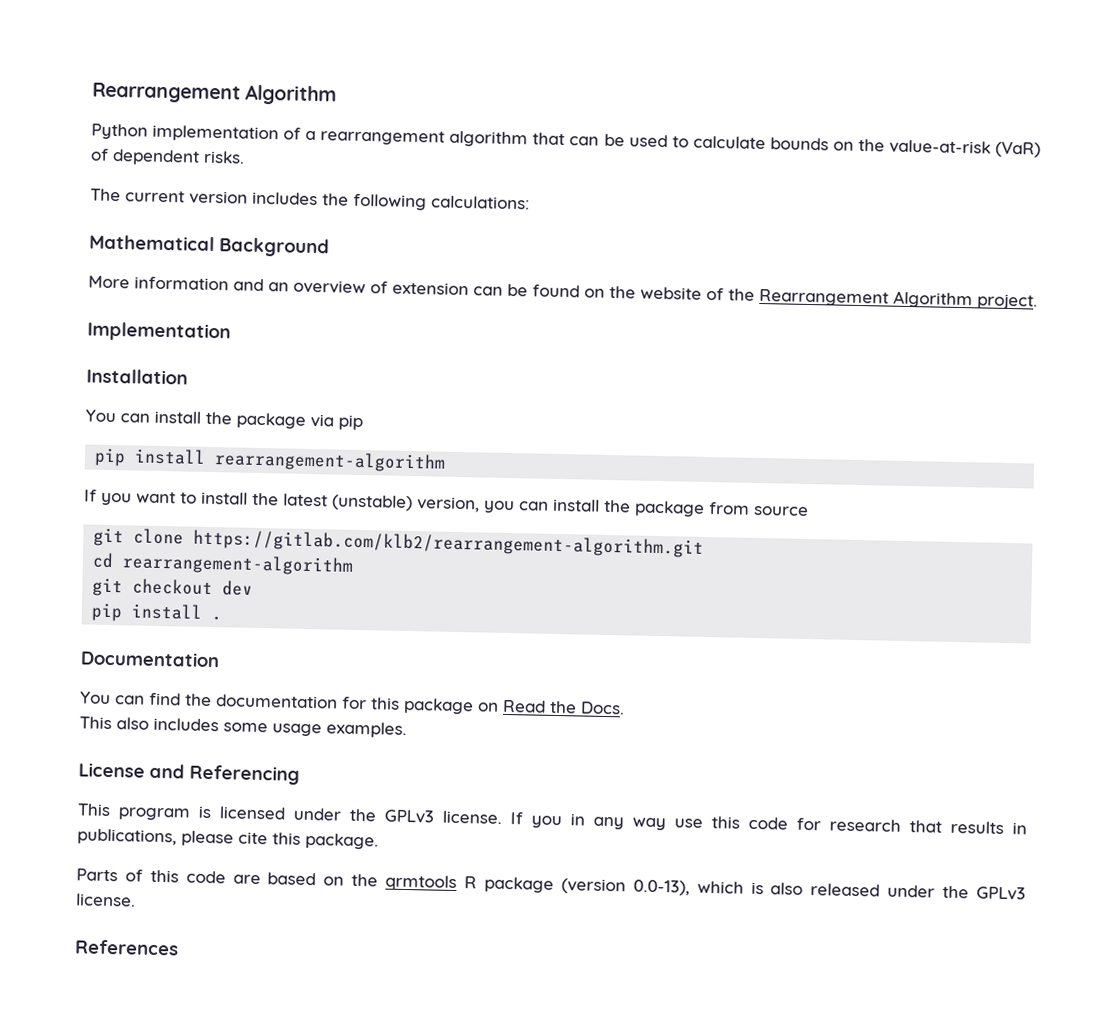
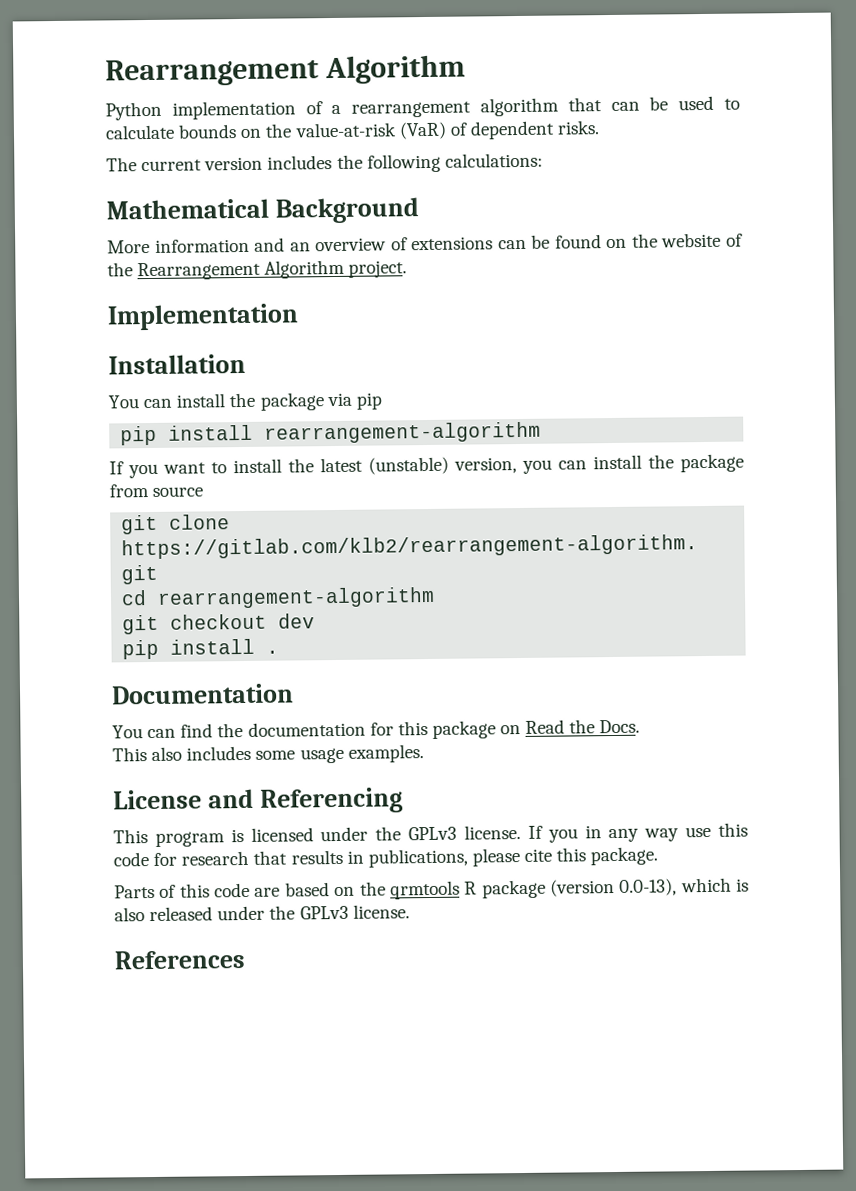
[392,281,469,296] extension -> [411,236,494,251] extensions

